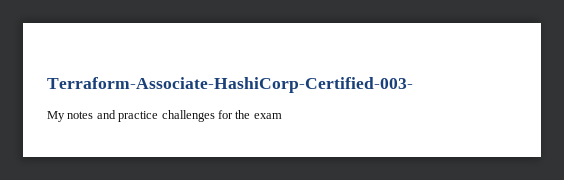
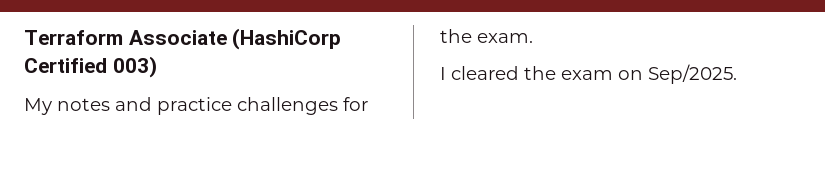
[47,77,413,93] Terraform-Associate-HashiCorp-Certified-003- -> [24,28,342,50] [24,56,157,78] Terraform Associate (HashiCorp Certified 003)
[253,113,282,119] exam -> [477,33,533,43] [440,64,737,84] exam. // I cleared the exam on Sep/2025.

